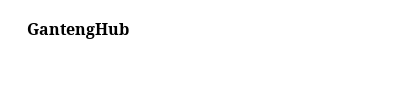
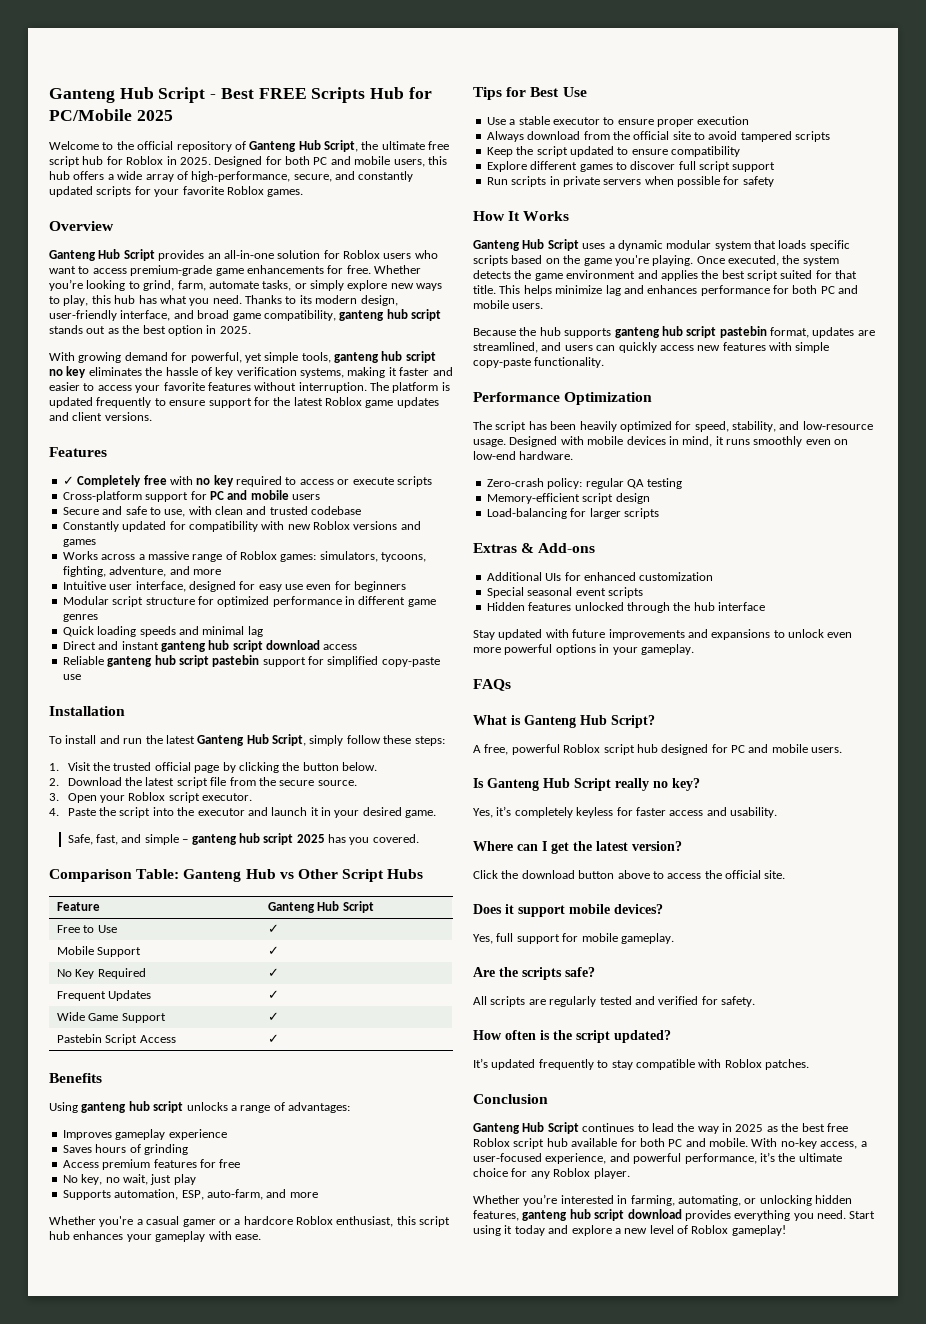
[27,23,129,39] GantengHub -> [49,87,432,103] [49,109,173,121] [49,140,450,152] [49,156,447,167] [49,171,414,182] [49,186,304,197] [49,221,114,231] [49,249,438,261] [49,265,421,276] [49,279,443,291] [49,295,398,306] [49,309,441,321] [49,325,251,336] [49,351,436,363] [49,366,453,378] [49,382,450,393] [49,397,439,408] [49,412,152,421] [49,447,107,457] [62,475,432,487] [62,490,320,502] [62,506,362,517] [62,521,421,532] [62,539,96,547] [62,551,427,562] [62,566,221,577] [62,581,407,592] [62,596,436,607] [62,614,98,622] [62,626,263,637] [62,640,358,652] [62,655,440,667] [62,674,81,680] [49,706,125,716] [49,734,445,746] [49,762,378,773] [49,777,357,788] [49,792,253,803] [49,807,437,818] [67,833,419,845] [49,869,424,882] [57,902,101,911] [268,901,374,913] [57,925,117,933] [268,924,280,933] [57,946,142,957] [268,946,280,955] [57,968,146,979] [268,968,280,977] [57,990,152,1001] [268,990,280,999] [57,1012,166,1023] [268,1012,280,1021] [57,1034,176,1045] [268,1034,280,1043] [49,1073,102,1083] [49,1101,350,1113] [62,1129,227,1140] [62,1144,188,1155] [62,1159,241,1170] [62,1174,196,1185] [62,1189,318,1200] [49,1216,451,1227] [49,1231,261,1242] [473,87,587,100] [486,116,750,127] [486,131,831,142] [486,146,740,157] [486,161,776,172] [486,176,774,187] [473,211,570,221] [473,239,850,251] [473,255,839,266] [473,270,858,281] [473,285,859,296] [473,300,544,309] [473,326,875,338] [473,342,830,353] [473,357,605,368] [473,392,653,405] [473,421,873,432] [473,436,849,447] [473,451,574,460] [486,478,683,489] [486,493,650,504] [486,508,659,519] [473,543,596,553] [486,572,714,581] [486,587,643,598] [486,602,765,613] [473,629,853,640] [473,644,694,655] [473,679,511,691] [473,715,655,728] [473,744,843,755] [473,778,700,791] [473,806,777,818] [473,841,682,854] [473,870,786,879] [473,904,663,917] [473,933,674,944] [473,967,595,980] [473,996,755,1007] [473,1030,671,1043] [473,1058,809,1070] [473,1094,548,1104] [473,1122,848,1134] [473,1138,867,1149] [473,1152,842,1164] [473,1168,630,1179] [473,1194,852,1206] [473,1209,876,1221] [473,1225,786,1236] Ganteng Hub Script - Best FREE Scripts Hub for PC/Mobile 2025 // Welcome to the official repository of Ganteng Hub Script, the ultimate free script hub for Roblox in 2025. Designed for both PC and mobile users, this hub offers a wide array of high-performance, secure, and constantly updated scripts for your favorite Roblox games. // Overview // Ganteng Hub Script provides an all-in-one solution for Roblox users who want to access premium-grade game enhancements for free. Whether you’re looking to grind, farm, automate tasks, or simply explore new ways to play, this hub has what you need. Thanks to its modern design, user-friendly interface, and broad game compatibility, ganteng hub script stands out as the best option in 2025. // With growing demand for powerful, yet simple tools, ganteng hub script no key eliminates the hassle of key verification systems, making it faster and easier to access your favorite features without interruption. The platform is updated frequently to ensure support for the latest Roblox game updates and client versions. // Features // ✓ Completely free with no key required to access or execute scripts // Cross-platform support for PC and mobile users // Secure and safe to use, with clean and trusted codebase // Constantly updated for compatibility with new Roblox versions and games // Works across a massive range of Roblox games: simulators, tycoons, fighting, adventure, and more // Intuitive user interface, designed for easy use even for beginners // Modular script structure for optimized performance in different game genres // Quick loading speeds and minimal lag // Direct and instant ganteng hub script download access // Reliable ganteng hub script pastebin support for simplified copy-paste use // Installation // To install and run the latest Ganteng Hub Script, simply follow these steps: // 1. Visit the trusted official page by clicking the button below. // 2. Download the latest script file from the secure source. // 3. Open your Roblox script executor. // 4. Paste the script into the executor and launch it in your desired game. // Safe, fast, and simple – ganteng hub script 2025 has you covered. // Comparison Table: Ganteng Hub vs Other Script Hubs // Feature | Ganteng Hub Script // Free to Use | ✓ // Mobile Support | ✓ // No Key Required | ✓ // Frequent Updates | ✓ // Wide Game Support | ✓ // Pastebin Script Access | ✓ // Benefits // Using ganteng hub script unlocks a range of advantages: // Improves gameplay experience // Saves hours of grinding // Access premium features for free // No key, no wait, just play // Supports automation, ESP, auto-farm, and more // Whether you're a casual gamer or a hardcore Roblox enthusiast, this script hub enhances your gameplay with ease. // Tips for Best Use // Use a stable executor to ensure proper execution // Always download from the official site to avoid tampered scripts // Keep the script updated to ensure compatibility // Explore different games to discover full script support // Run scripts in private servers when possible for safety // How It Works // Ganteng Hub Script uses a dynamic modular system that loads specific scripts based on the game you're playing. Once executed, the system detects the game environment and applies the best script suited for that title. This helps minimize lag and enhances performance for both PC and mobile users. // Because the hub supports ganteng hub script pastebin format, updates are streamlined, and users can quickly access new features with simple copy-paste functionality. // Performance Optimization // The script has been heavily optimized for speed, stability, and low-resource usage. Designed with mobile devices in mind, it runs smoothly even on low-end hardware. // Zero-crash policy: regular QA testing // Memory-efficient script design // Load-balancing for larger scripts // Extras & Add-ons // Additional UIs for enhanced customization // Special seasonal event scripts // Hidden features unlocked through the hub interface // Stay updated with future improvements and expansions to unlock even more powerful options in your gameplay. // FAQs // What is Ganteng Hub Script? // A free, powerful Roblox script hub designed for PC and mobile users. // Is Ganteng Hub Script really no key? // Yes, it’s completely keyless for faster access and usability. // Where can I get the latest version? // Click the download button above to access the official site. // Does it support mobile devices? // Yes, full support for mobile gameplay. // Are the scripts safe? // All scripts are regularly tested and verified for safety. // How often is the script updated? // It’s updated frequently to stay compatible with Roblox patches. // Conclusion // Ganteng Hub Script continues to lead the way in 2025 as the best free Roblox script hub available for both PC and mobile. With no-key access, a user-focused experience, and powerful performance, it’s the ultimate choice for any Roblox player. // Whether you’re interested in farming, automating, or unlocking hidden features, ganteng hub script download provides everything you need. Start using it today and explore a new level of Roblox gameplay!

